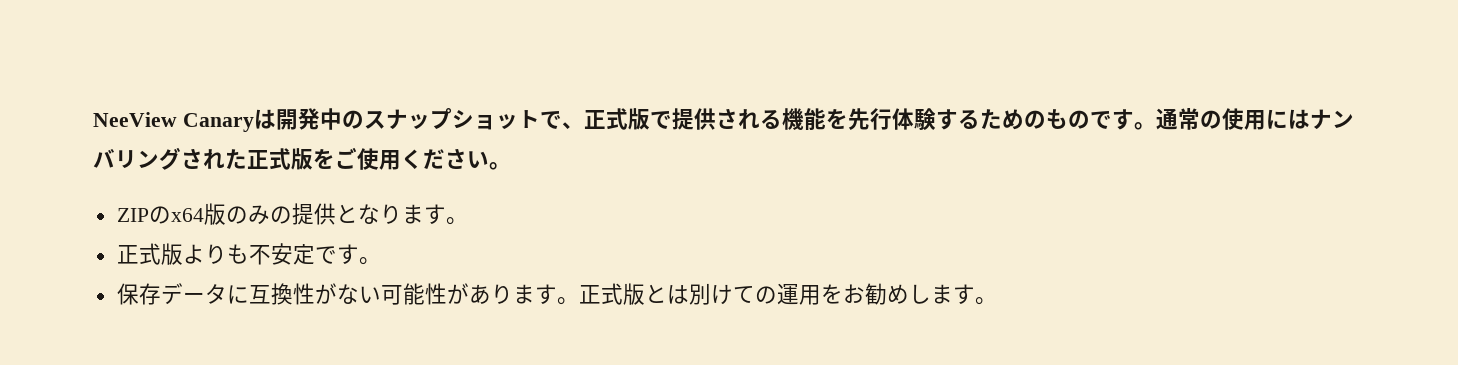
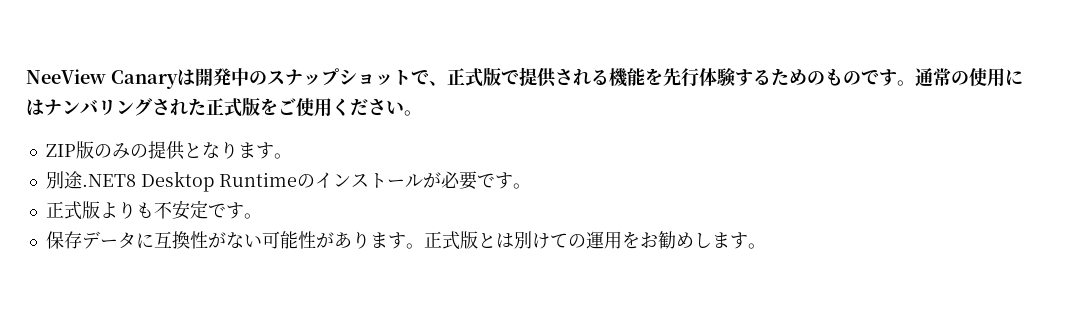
[148,206,204,224] のx64 -> (76, 150) none
(468, 221) none -> [45,171,531,192] // 別途.NET8 Desktop Runtimeのインストールが必要です。

